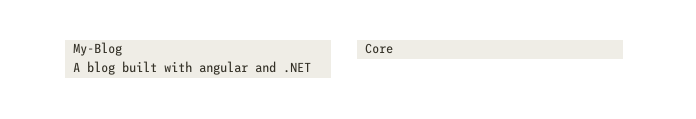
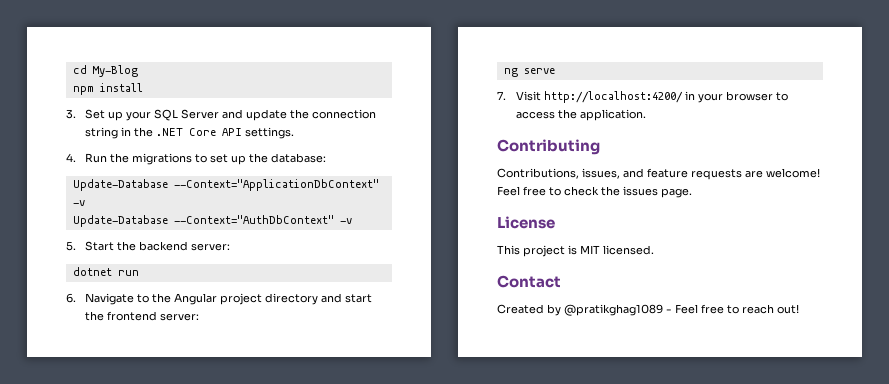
(73, 49) none -> [72,65,87,74] cd
[73,61,312,75] [365,43,394,54] A blog built with angular and .NET Core -> [72,83,143,95] [66,109,377,121] [85,127,295,139] [66,153,327,165] [72,179,379,191] [72,200,85,206] [72,215,352,227] [66,241,231,251] [72,267,139,276] [66,293,373,305] [85,311,200,321] [503,68,555,77] [497,91,789,103] [516,109,647,121] [497,139,600,155] [497,168,820,180] [497,186,692,198] [497,216,555,229] [497,245,654,257] [497,275,561,288] [497,304,799,316] npm install // 3. Set up your SQL Server and update the connection string in the .NET Core API settings. // 4. Run the migrations to set up the database: // Update-Database --Context="ApplicationDbContext" -v // Update-Database --Context="AuthDbContext" -v // 5. Start the backend server: // dotnet run // 6. Navigate to the Angular project directory and start the frontend server: // ng serve // 7. Visit http://localhost:4200/ in your browser to access the application. // Contributing // Contributions, issues, and feature requests are welcome! Feel free to check the issues page. // License // This project is MIT licensed. // Contact // Created by @pratikghag1089 - Feel free to reach out!

